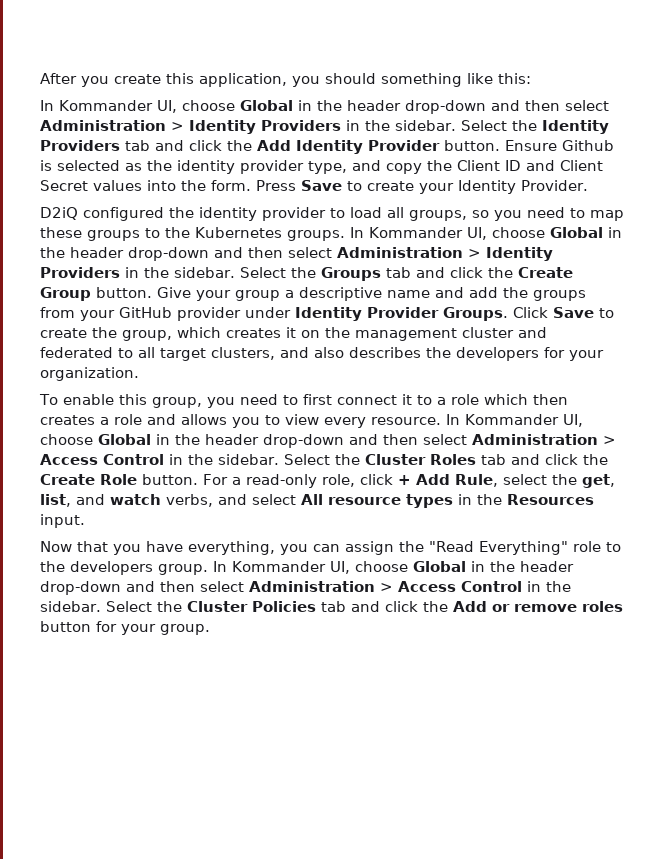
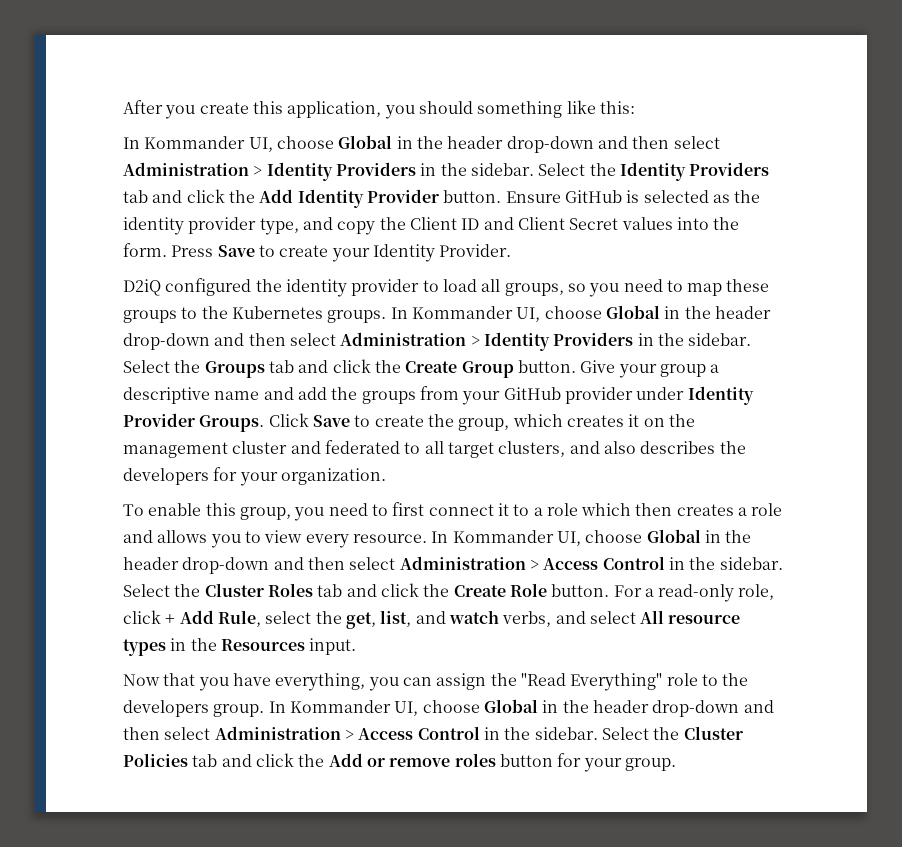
[562,140,614,151] Github -> [564,190,622,203] GitHub

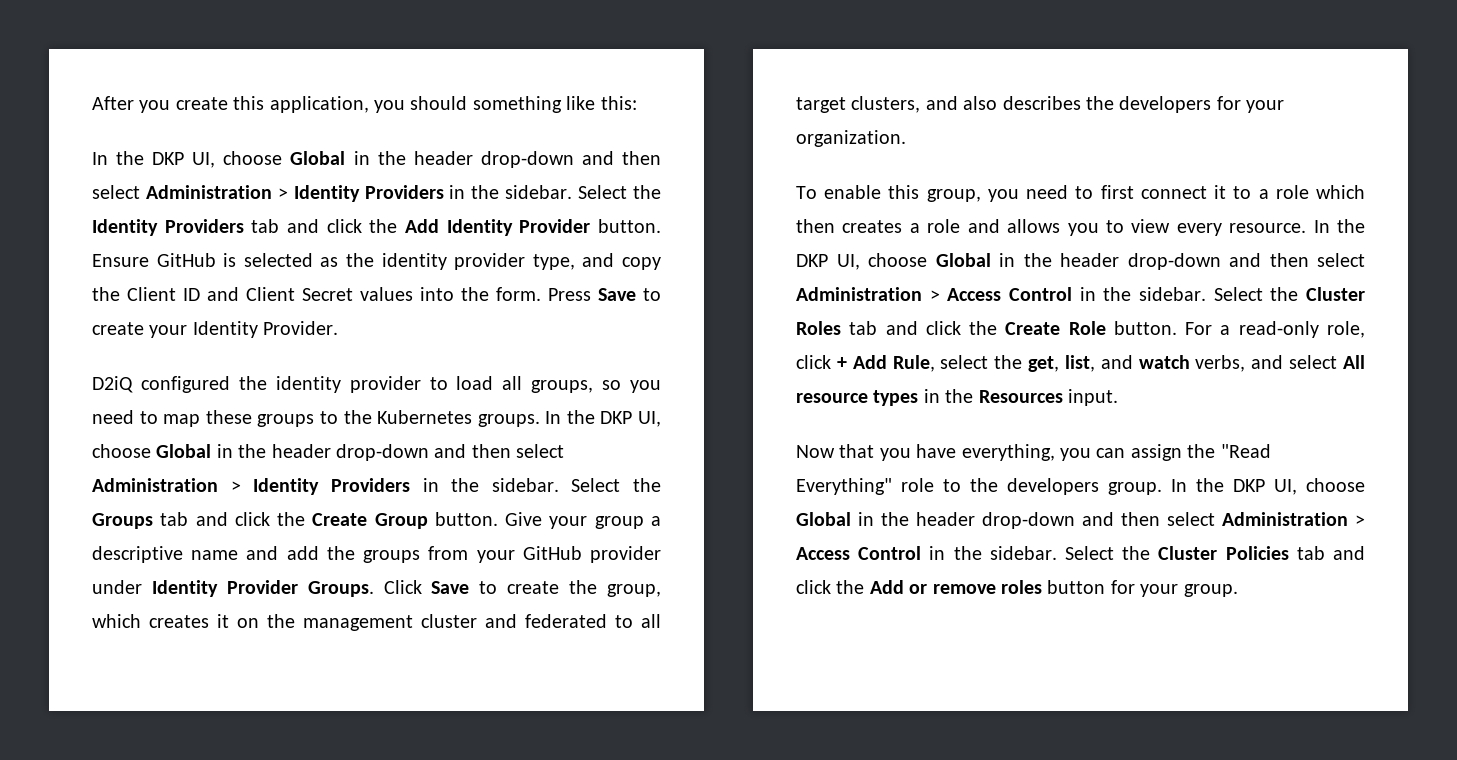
[144,136,246,149] Kommander -> [116,151,185,165] the DKP
[411,306,513,319] Kommander -> [566,410,633,424] the DKP
[452,530,554,543] Kommander -> [1337,219,1365,233] [796,254,828,267] the DKP
[289,700,391,713] Kommander -> [1196,478,1265,492] the DKP

